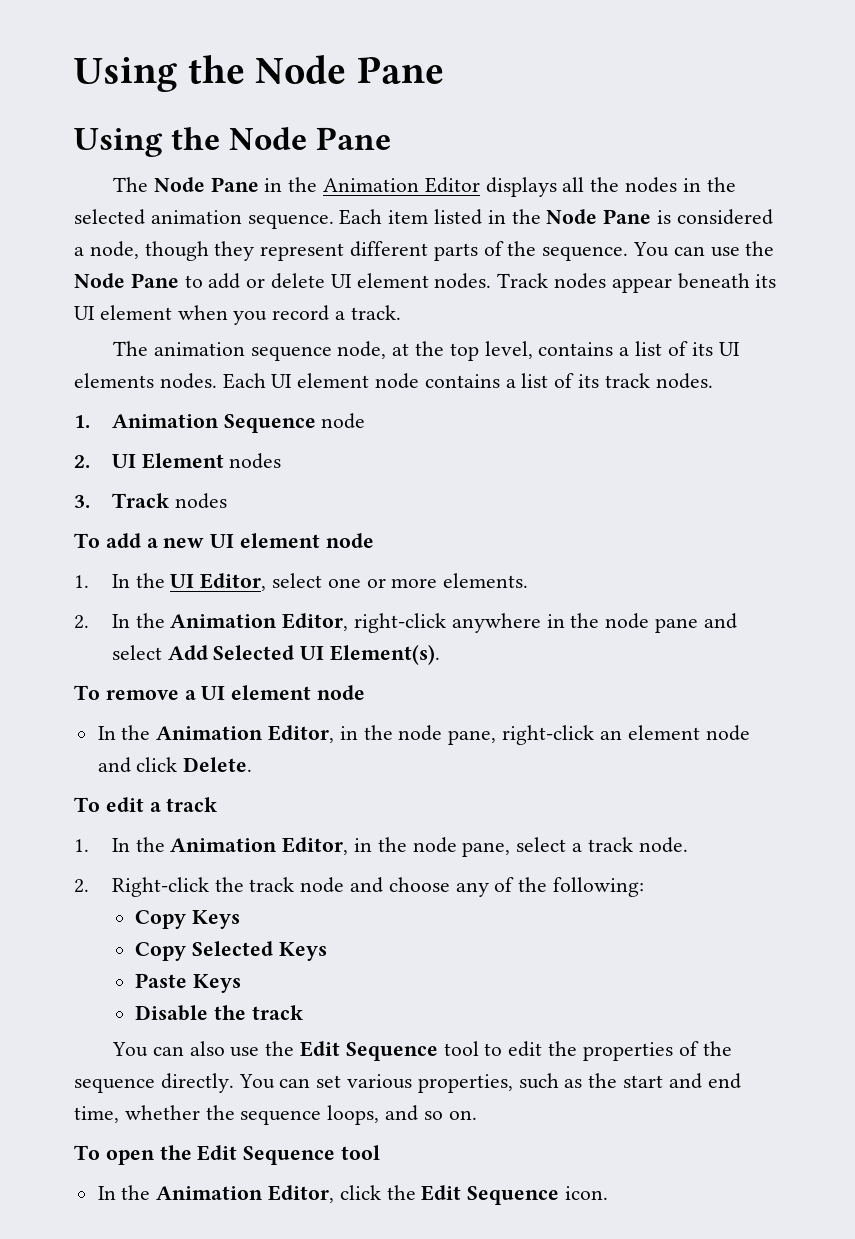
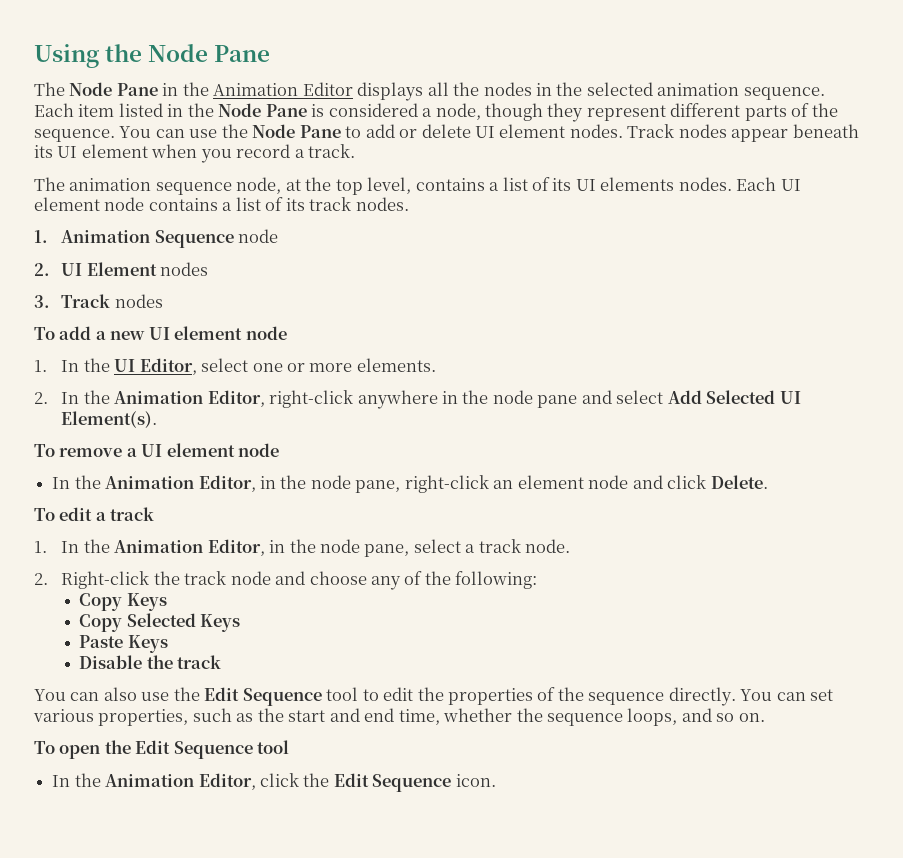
[74,55,444,92] [74,127,392,157] Using the Node Pane // Using the Node Pane -> [34,44,271,68] Using the Node Pane

